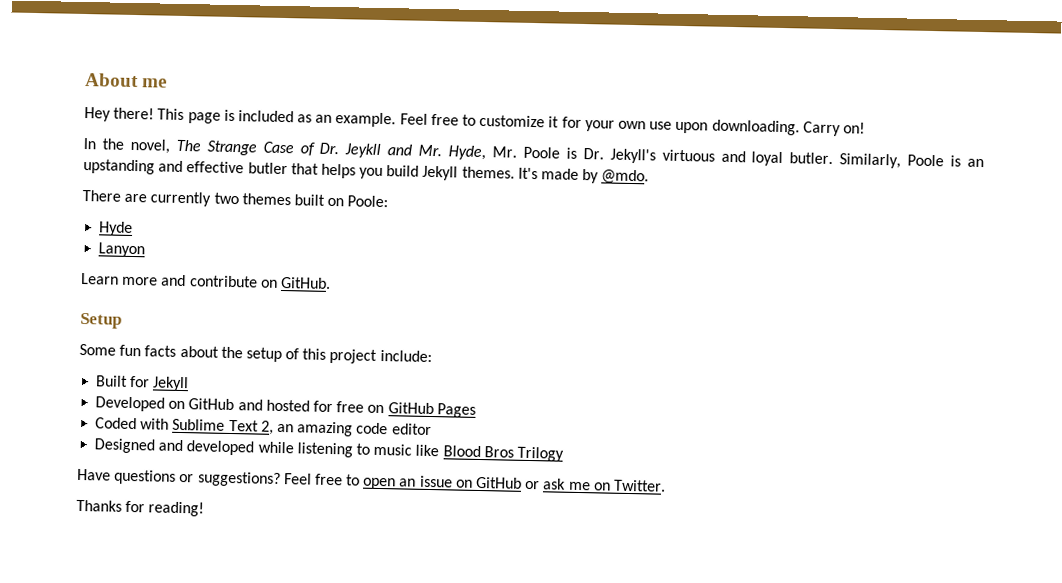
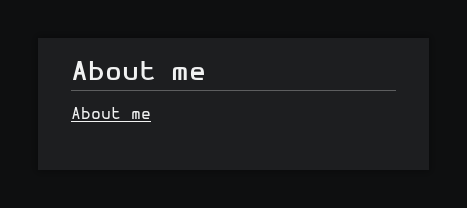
[84,107,865,137] [83,137,984,169] [83,158,650,185] [82,189,389,208] [99,221,134,237] [98,242,146,258] [81,272,331,289] [80,312,122,329] [79,343,432,364] [96,375,190,392] [95,396,476,418] [95,417,432,437] [94,438,564,462] [77,468,666,492] [76,499,205,517] Hey there! This page is included as an example. Feel free to customize it for your own use upon downloading. Carry on! // In the novel, The Strange Case of Dr. Jeykll and Mr. Hyde, Mr. Poole is Dr. Jekyll's virtuous and loyal butler. Similarly, Poole is an upstanding and effective butler that helps you build Jekyll themes. It's made by @mdo. // There are currently two themes built on Poole: // Hyde // Lanyon // Learn more and contribute on GitHub. // Setup // Some fun facts about the setup of this project include: // Built for Jekyll // Developed on GitHub and hosted for free on GitHub Pages // Coded with Sublime Text 2, an amazing code editor // Designed and developed while listening to music like Blood Bros Trilogy // Have questions or suggestions? Feel free to open an issue on GitHub or ask me on Twitter. // Thanks for reading! -> [71,107,151,119] About me

